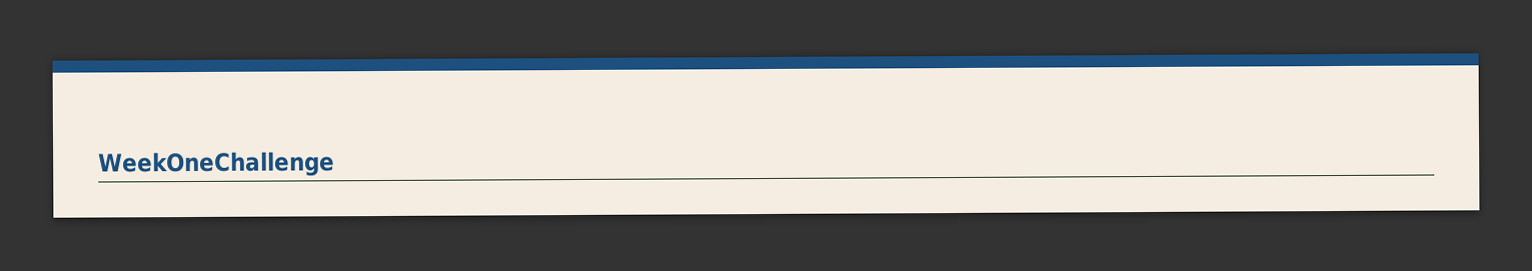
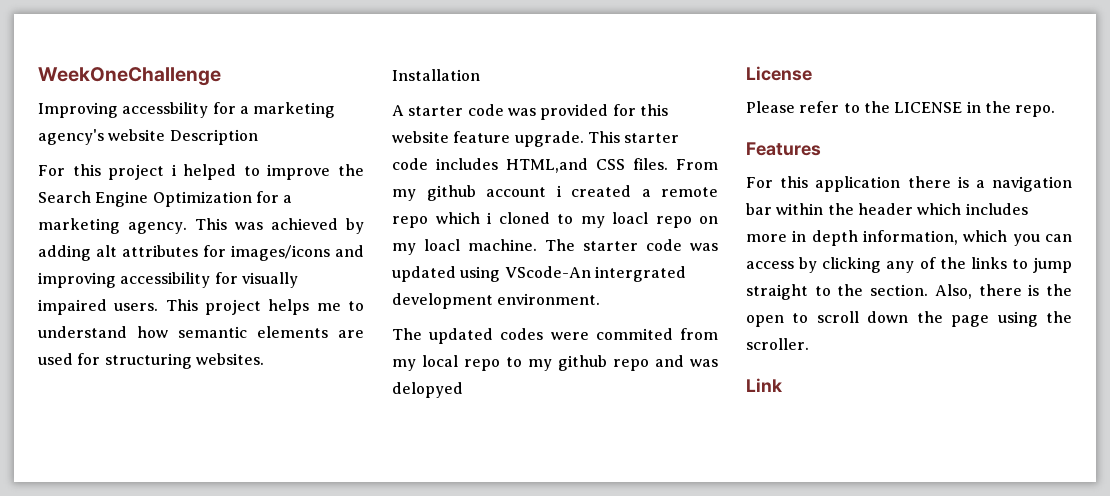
(335, 164) none -> [38,102,336,118] [38,129,258,145] [38,164,364,180] [38,191,293,207] [38,218,364,234] [38,245,364,261] [38,272,298,288] [38,299,364,315] [38,326,364,338] [38,353,264,369] [392,69,480,81] [392,104,668,120] [392,131,680,147] [392,158,718,173] [392,185,718,201] [392,212,718,228] [392,239,718,255] [392,266,686,282] [392,293,601,309] [392,328,718,344] [392,355,718,371] [392,382,463,398] [746,66,812,81] [746,101,1056,117] [746,142,821,156] [746,176,1072,192] [746,203,1028,215] [746,230,1072,246] [746,257,1072,273] [746,284,1072,300] [746,311,1072,327] [746,338,809,350] [746,378,783,392] // Improving accessbility for a marketing agency's website Description // For this project i helped to improve the Search Engine Optimization for a marketing agency. This was achieved by adding alt attributes for images/icons and improving accessibility for visually impaired users. This project helps me to understand how semantic elements are used for structuring websites. // Installation // A starter code was provided for this website feature upgrade. This starter code includes HTML,and CSS files. From my github account i created a remote repo which i cloned to my loacl repo on my loacl machine. The starter code was updated using VScode-An intergrated development environment. // The updated codes were commited from my local repo to my github repo and was delopyed // License // Please refer to the LICENSE in the repo. // Features // For this application there is a navigation bar within the header which includes more in depth information, which you can access by clicking any of the links to jump straight to the section. Also, there is the open to scroll down the page using the scroller. // Link

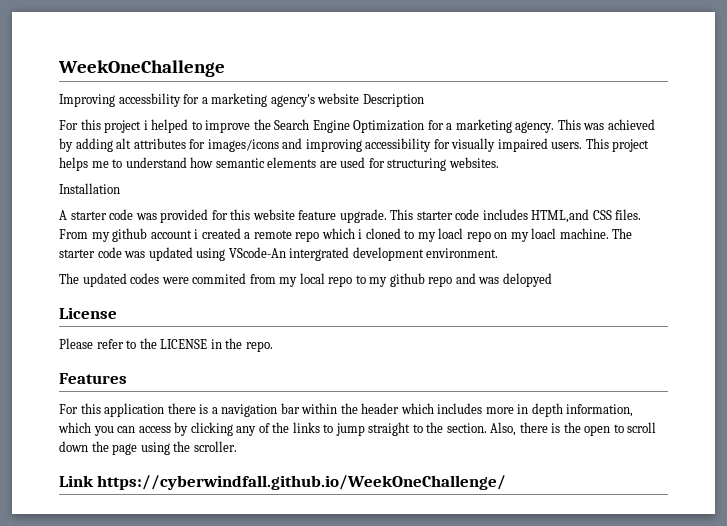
(783, 385) none -> [97,475,507,490] https://cyberwindfall.github.io/WeekOneChallenge/

